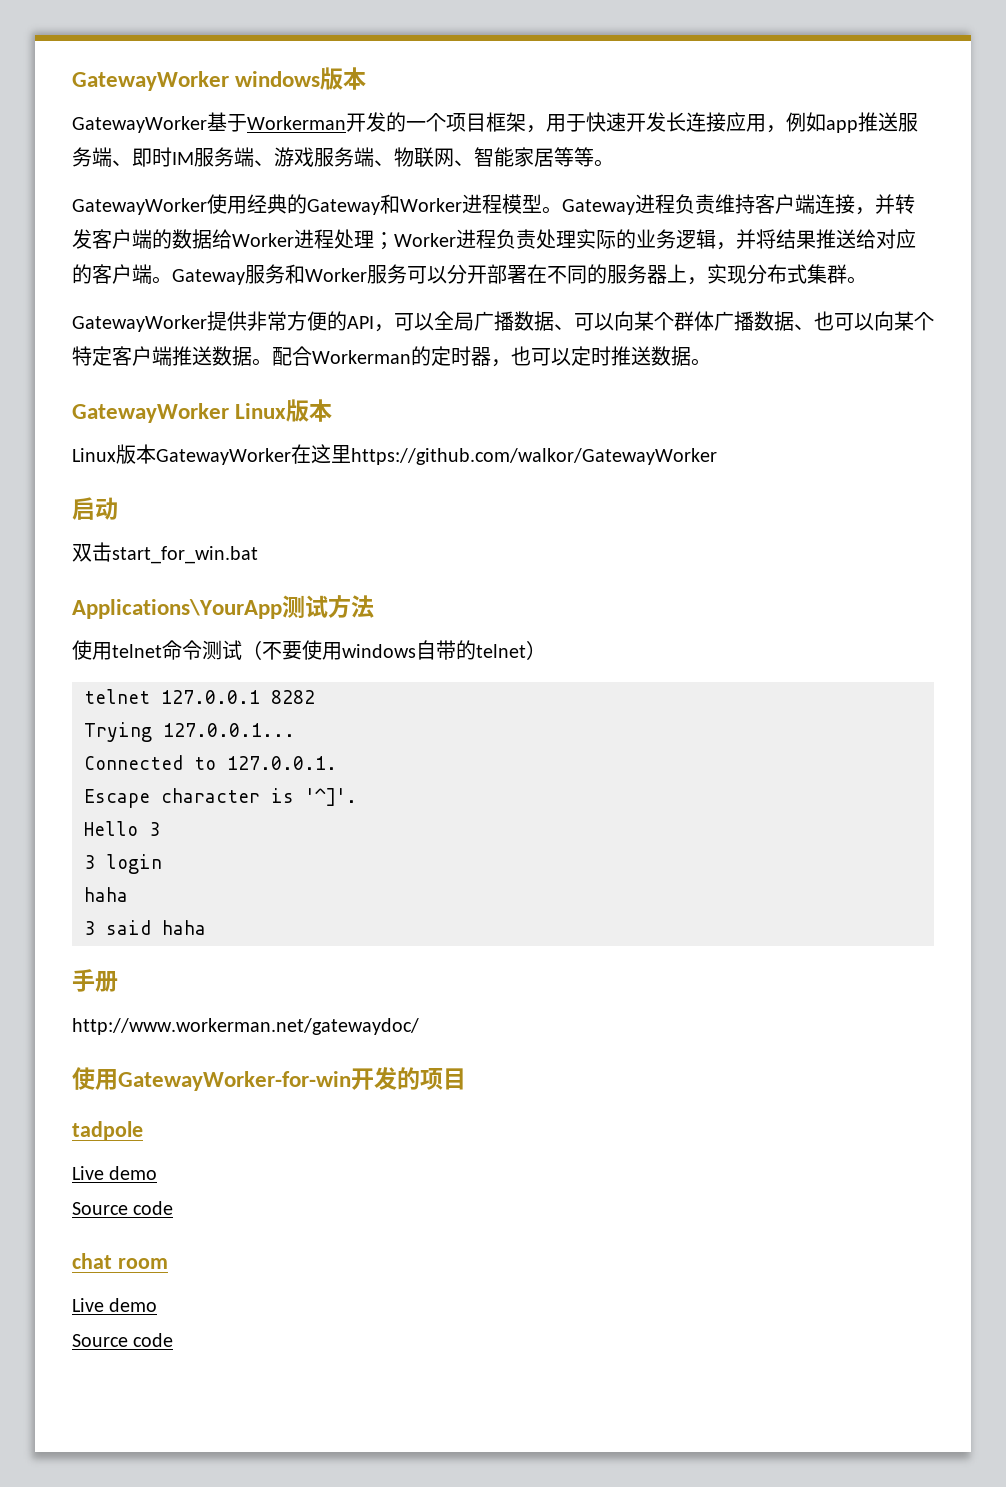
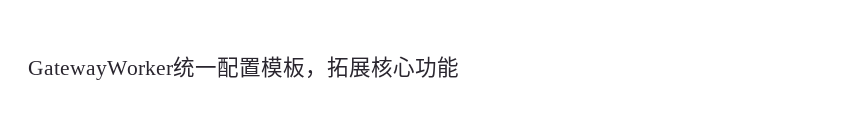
[72,67,367,91] [72,112,918,133] [72,147,614,168] [72,194,915,215] [72,229,916,250] [72,264,867,285] [72,311,934,332] [72,346,711,367] [72,399,333,423] [72,444,717,465] [72,497,118,520] [72,542,258,564] [72,595,374,619] [72,640,546,660] [84,689,315,704] [84,722,295,742] [84,755,337,770] [84,788,357,808] [84,821,160,836] [84,854,162,874] [84,887,128,902] [84,920,206,935] [72,969,118,992] [72,1018,419,1035] [72,1067,466,1091] [72,1121,143,1140] [72,1166,158,1180] [72,1201,174,1215] [72,1253,168,1269] [72,1298,158,1312] [72,1333,174,1347] GatewayWorker windows版本 // GatewayWorker基于Workerman开发的一个项目框架，用于快速开发长连接应用，例如app推送服务端、即时IM服务端、游戏服务端、物联网、智能家居等等。 // GatewayWorker使用经典的Gateway和Worker进程模型。Gateway进程负责维持客户端连接，并转发客户端的数据给Worker进程处理；Worker进程负责处理实际的业务逻辑，并将结果推送给对应的客户端。Gateway服务和Worker服务可以分开部署在不同的服务器上，实现分布式集群。 // GatewayWorker提供非常方便的API，可以全局广播数据、可以向某个群体广播数据、也可以向某个特定客户端推送数据。配合Workerman的定时器，也可以定时推送数据。 // GatewayWorker Linux版本 // Linux版本GatewayWorker在这里https://github.com/walkor/GatewayWorker // 启动 // 双击start_for_win.bat // Applications\YourApp测试方法 // 使用telnet命令测试（不要使用windows自带的telnet） // telnet 127.0.0.1 8282 // Trying 127.0.0.1... // Connected to 127.0.0.1. // Escape character is '^]'. // Hello 3 // 3 login // haha // 3 said haha // 手册 // http://www.workerman.net/gatewaydoc/ // 使用GatewayWorker-for-win开发的项目 // tadpole // Live demo // Source code // chat room // Live demo // Source code -> [28,56,459,80] GatewayWorker统一配置模板，拓展核心功能

